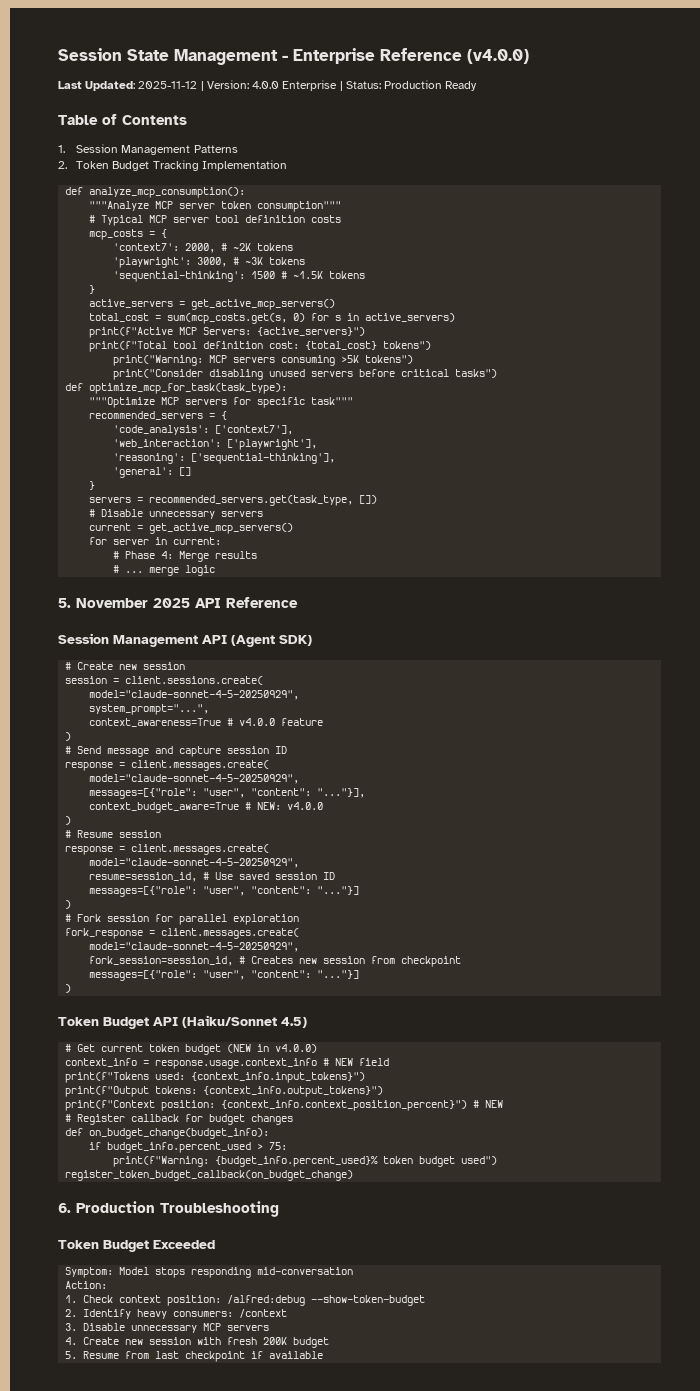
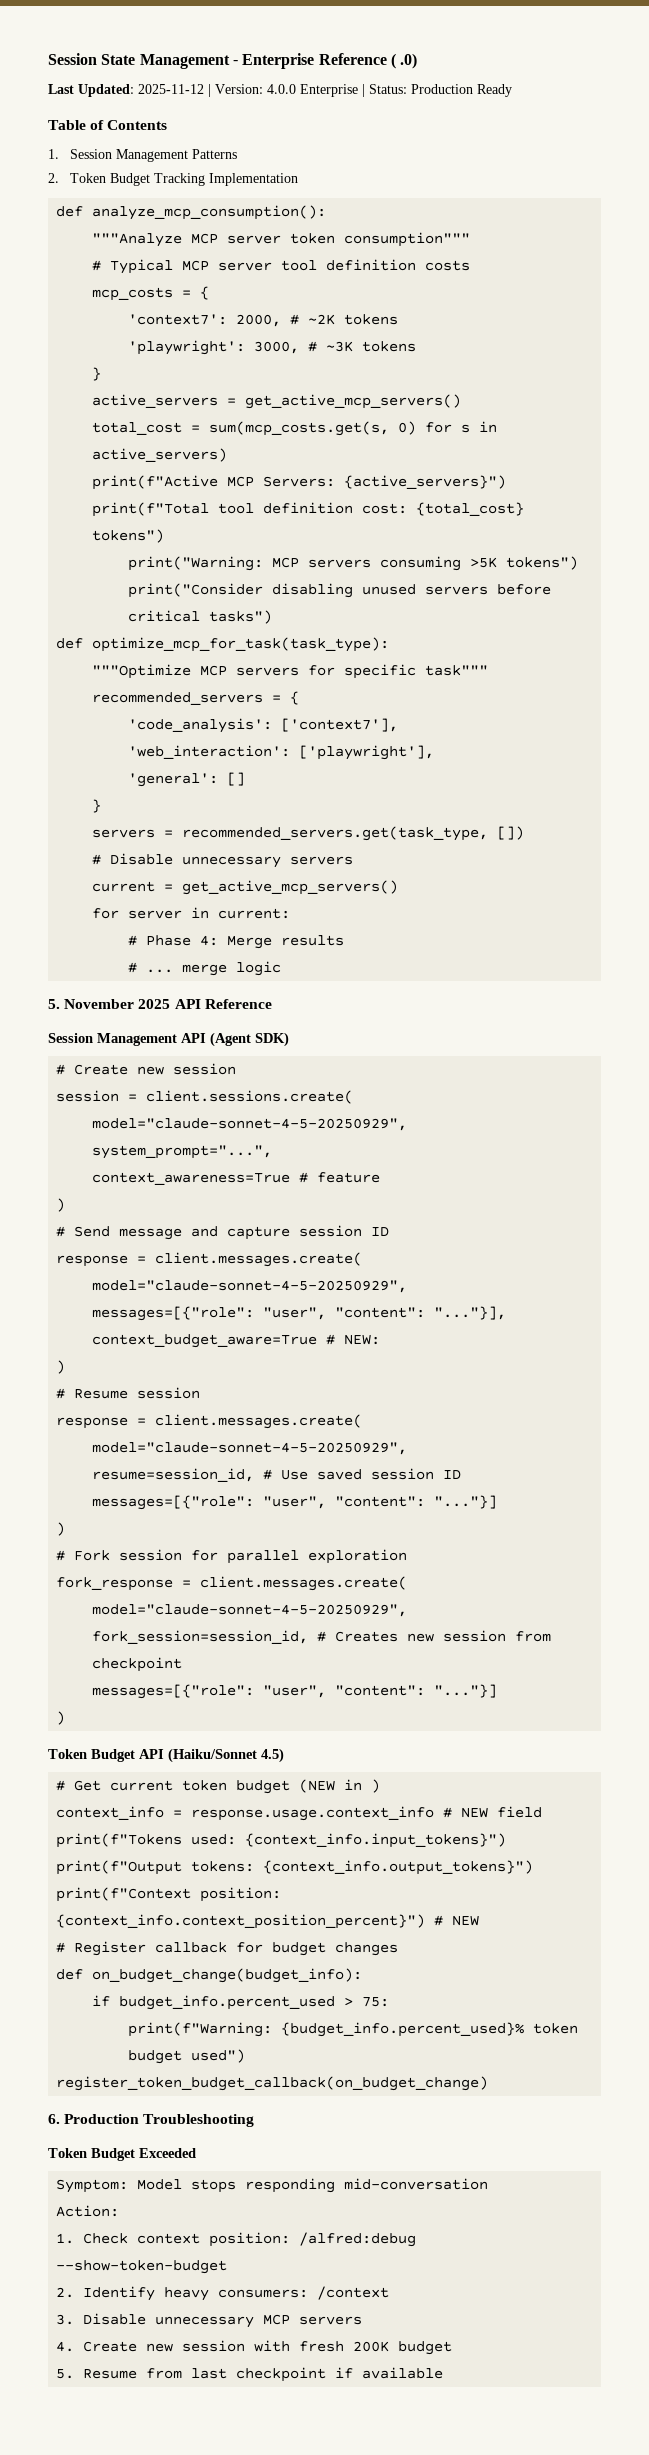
[467,49,529,64] (v4.0.0) -> [390,53,418,69] ( .0)
[113,271,366,282] // 'sequential-thinking': 1500 # ~1.5K tokens -> (417, 346) none
[113,453,336,464] // 'reasoning': ['sequential-thinking'], -> (435, 752) none
[239,718,276,726] v4.0.0 -> (309, 1177) none
[287,802,324,810] v4.0.0 -> (381, 1339) none
[275,1044,318,1053] v4.0.0) -> [371,1779,381,1793] )

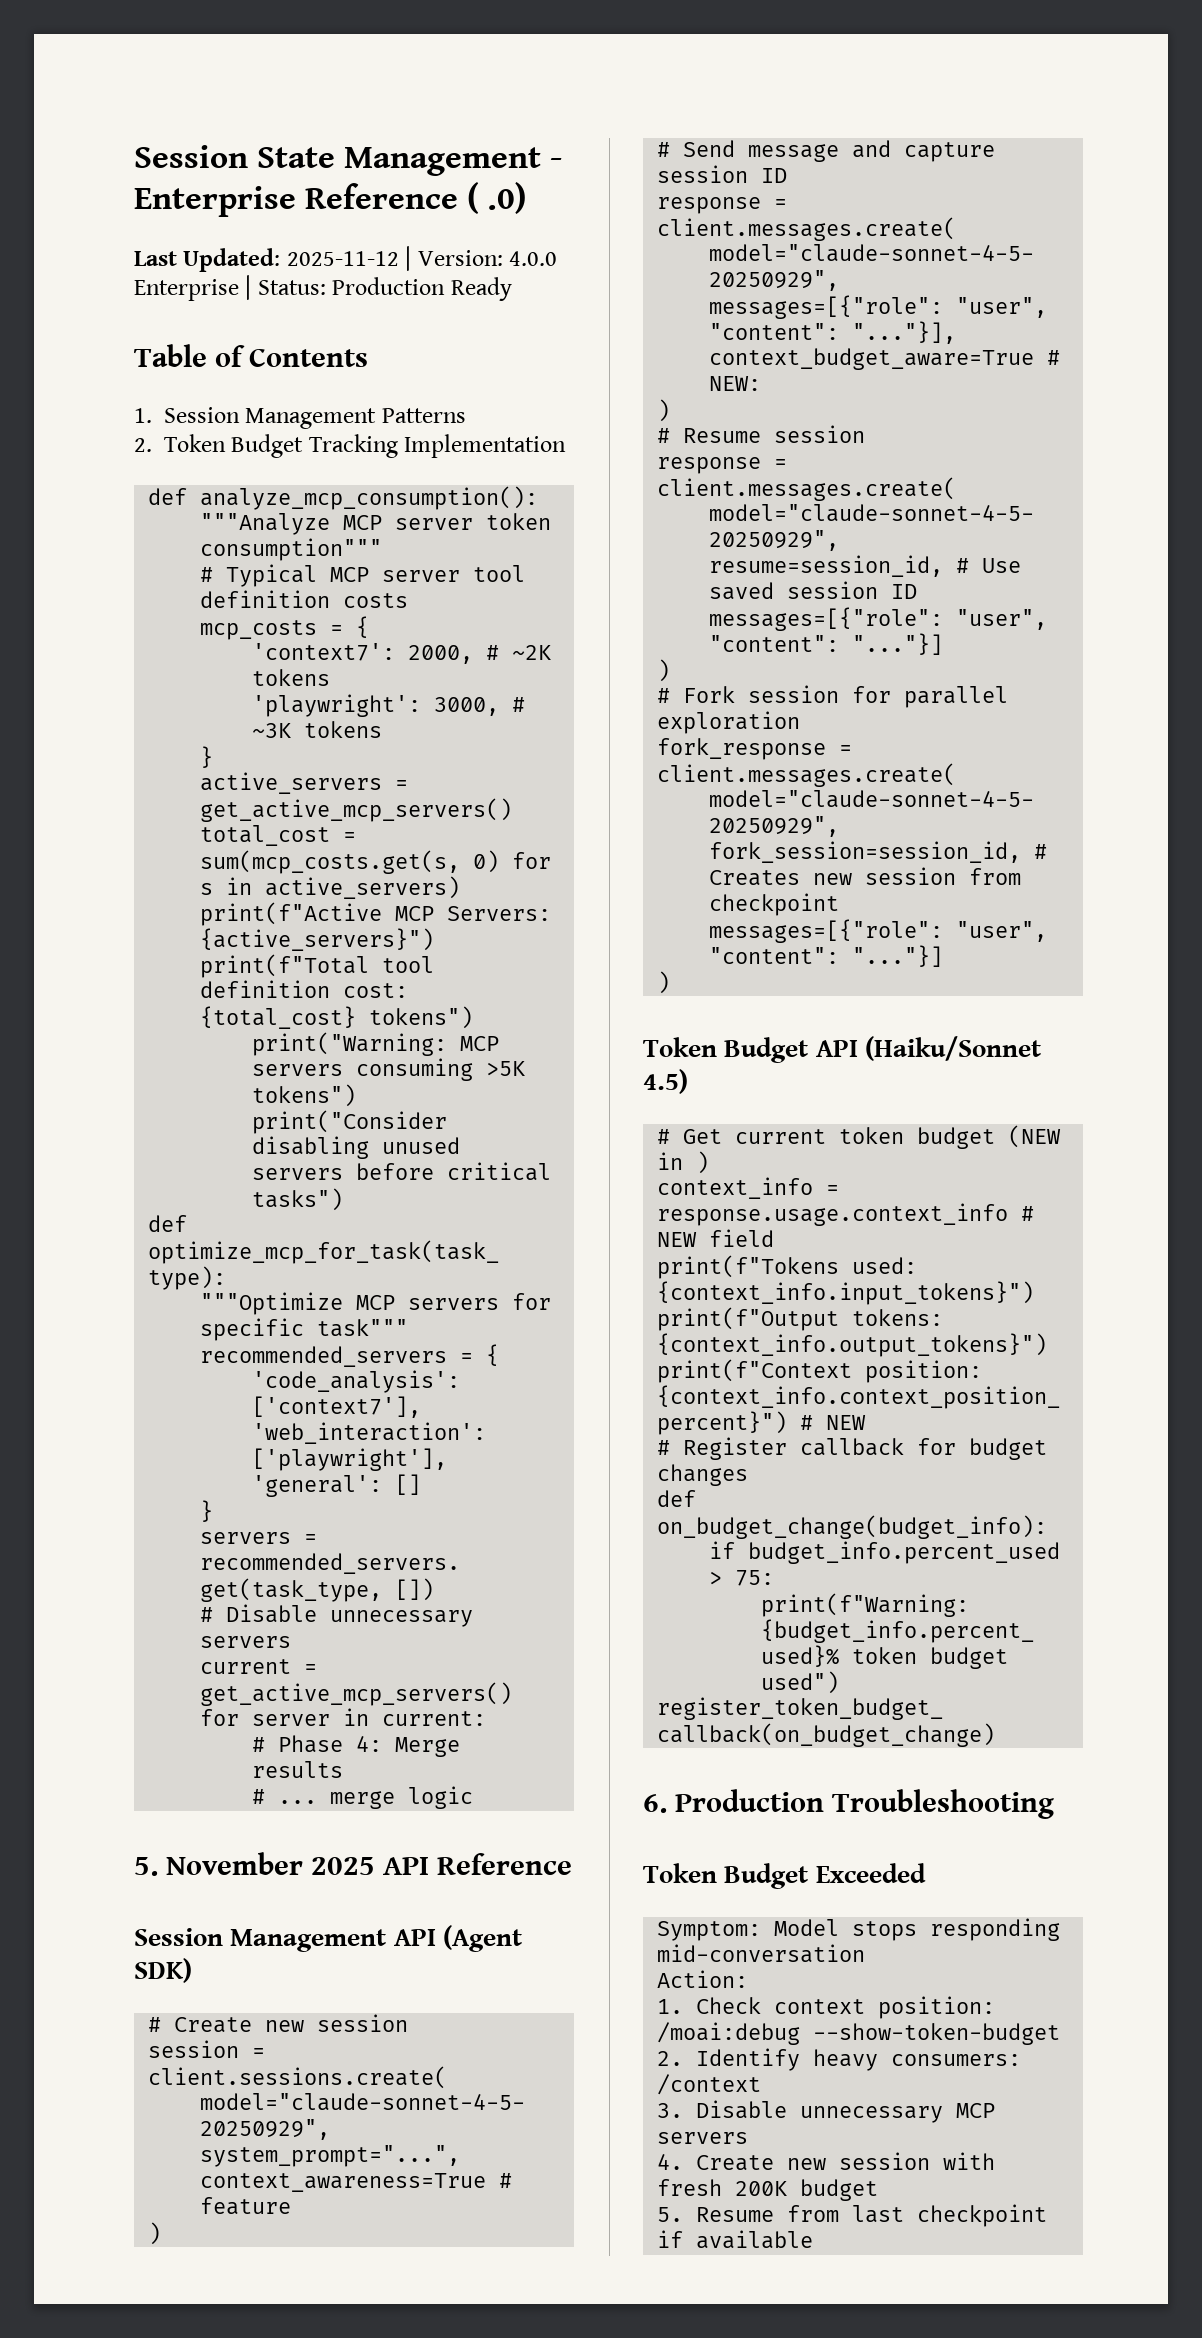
[299,2232,417,2247] /alfred:debug -> [657,2022,801,2045] /moai:debug

